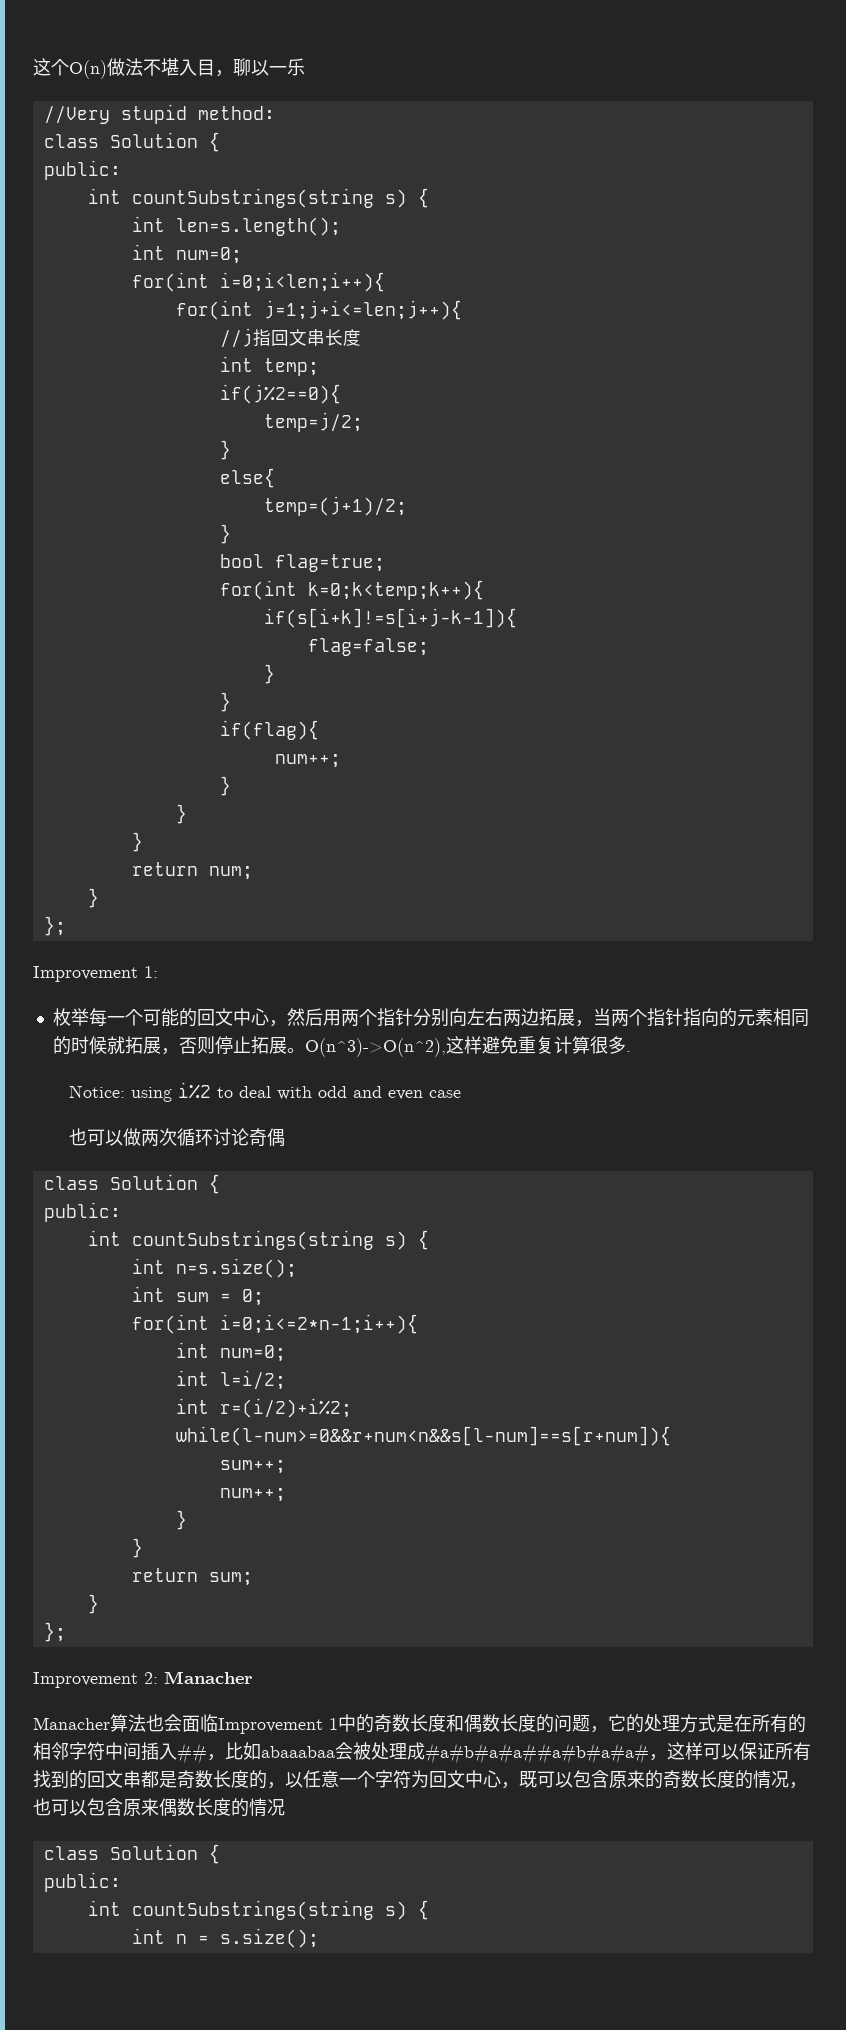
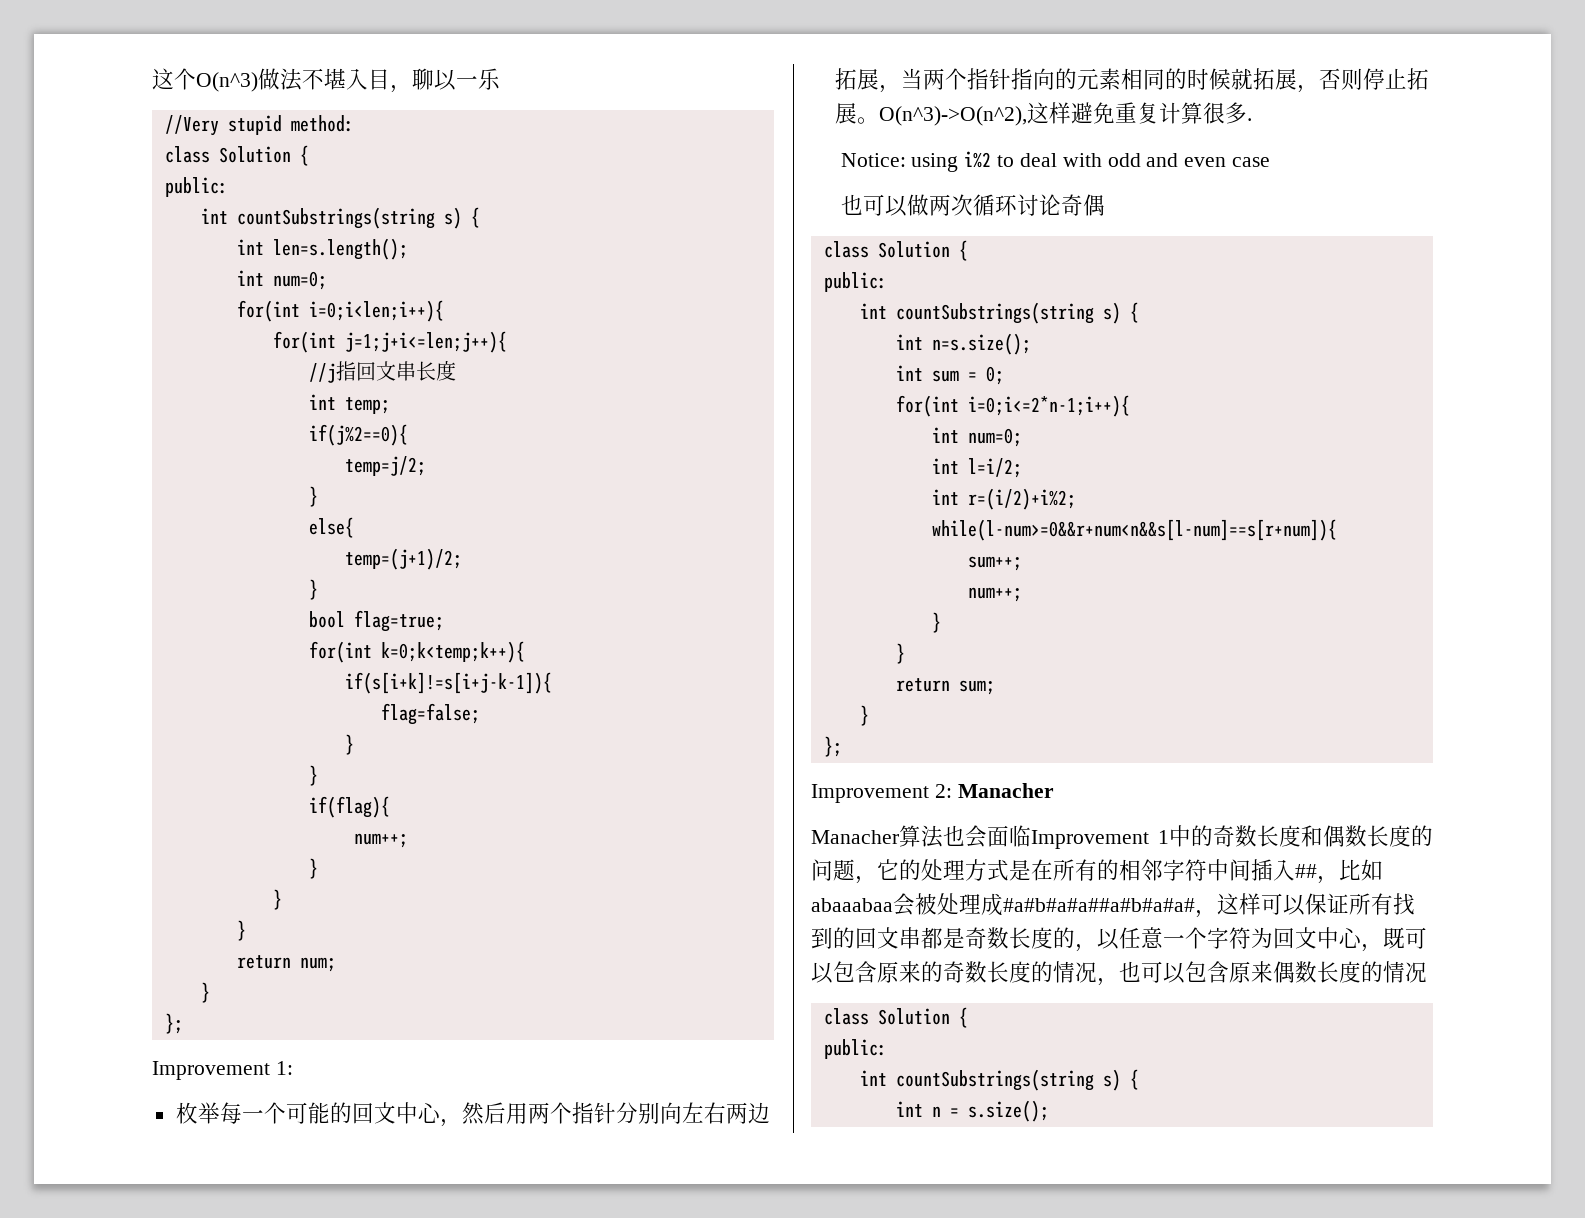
[69,60,107,79] O(n) -> [196,72,258,92] O(n^3)

